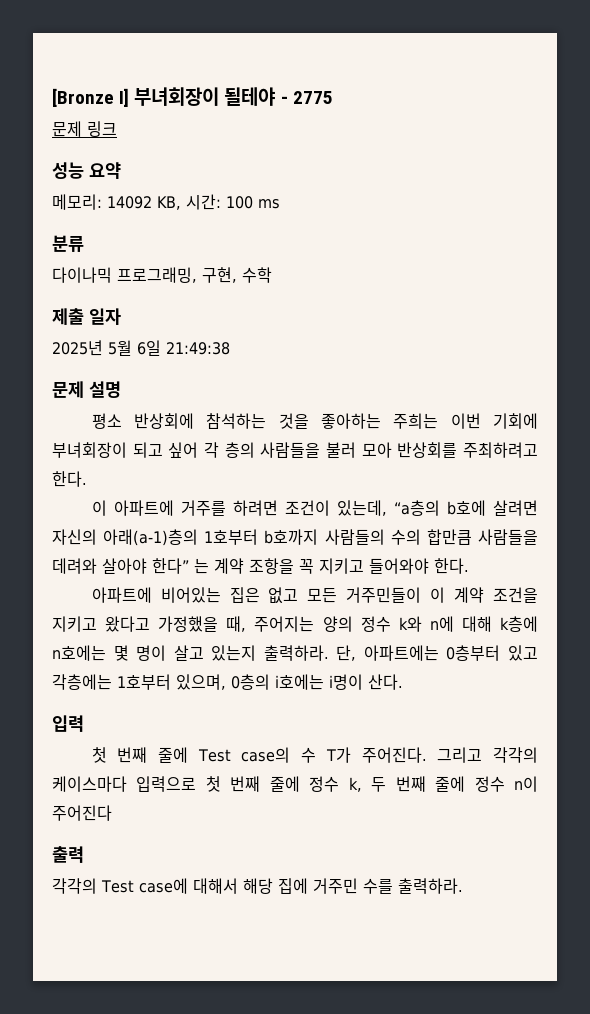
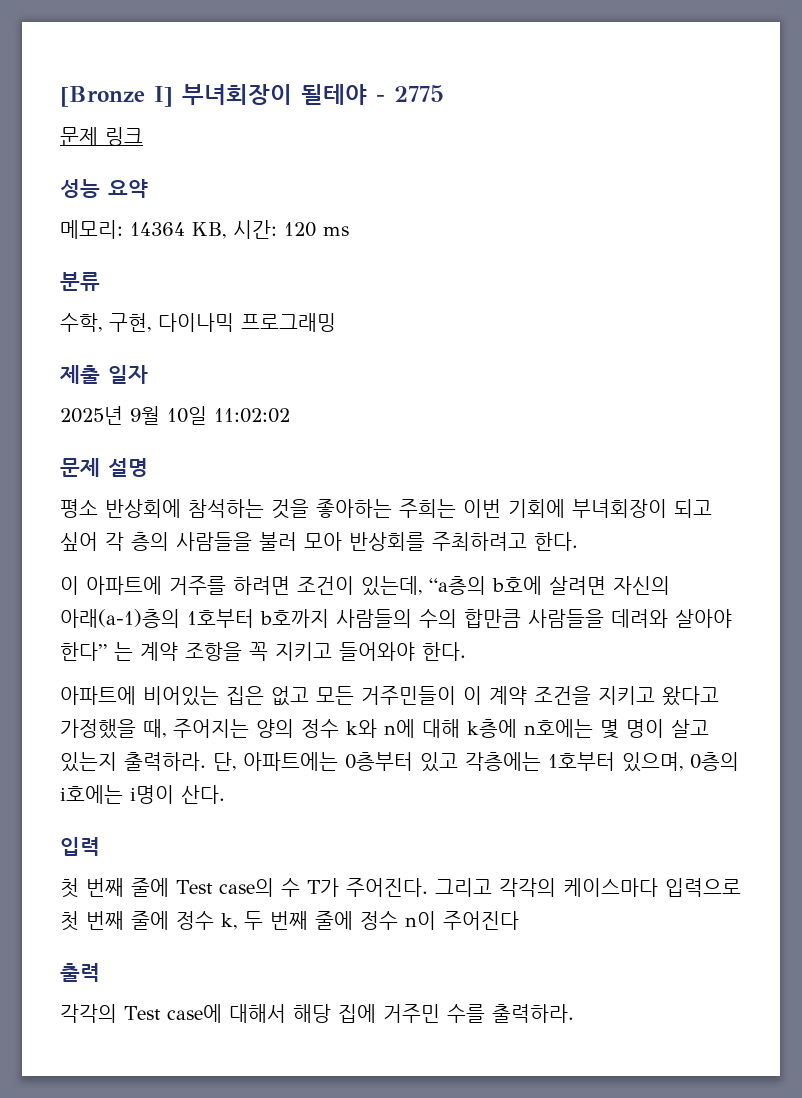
[107,196,152,209] 14092 -> [130,222,185,236] 14364
[226,196,253,209] 100 -> [284,222,316,237] 120
[52,267,272,283] 다이나믹 프로그래밍, 구현, 수학 -> [60,313,336,332] 수학, 구현, 다이나믹 프로그래밍
[108,340,230,356] 5월 6일 21:49:38 -> [130,406,290,425] 9월 10일 11:02:02

